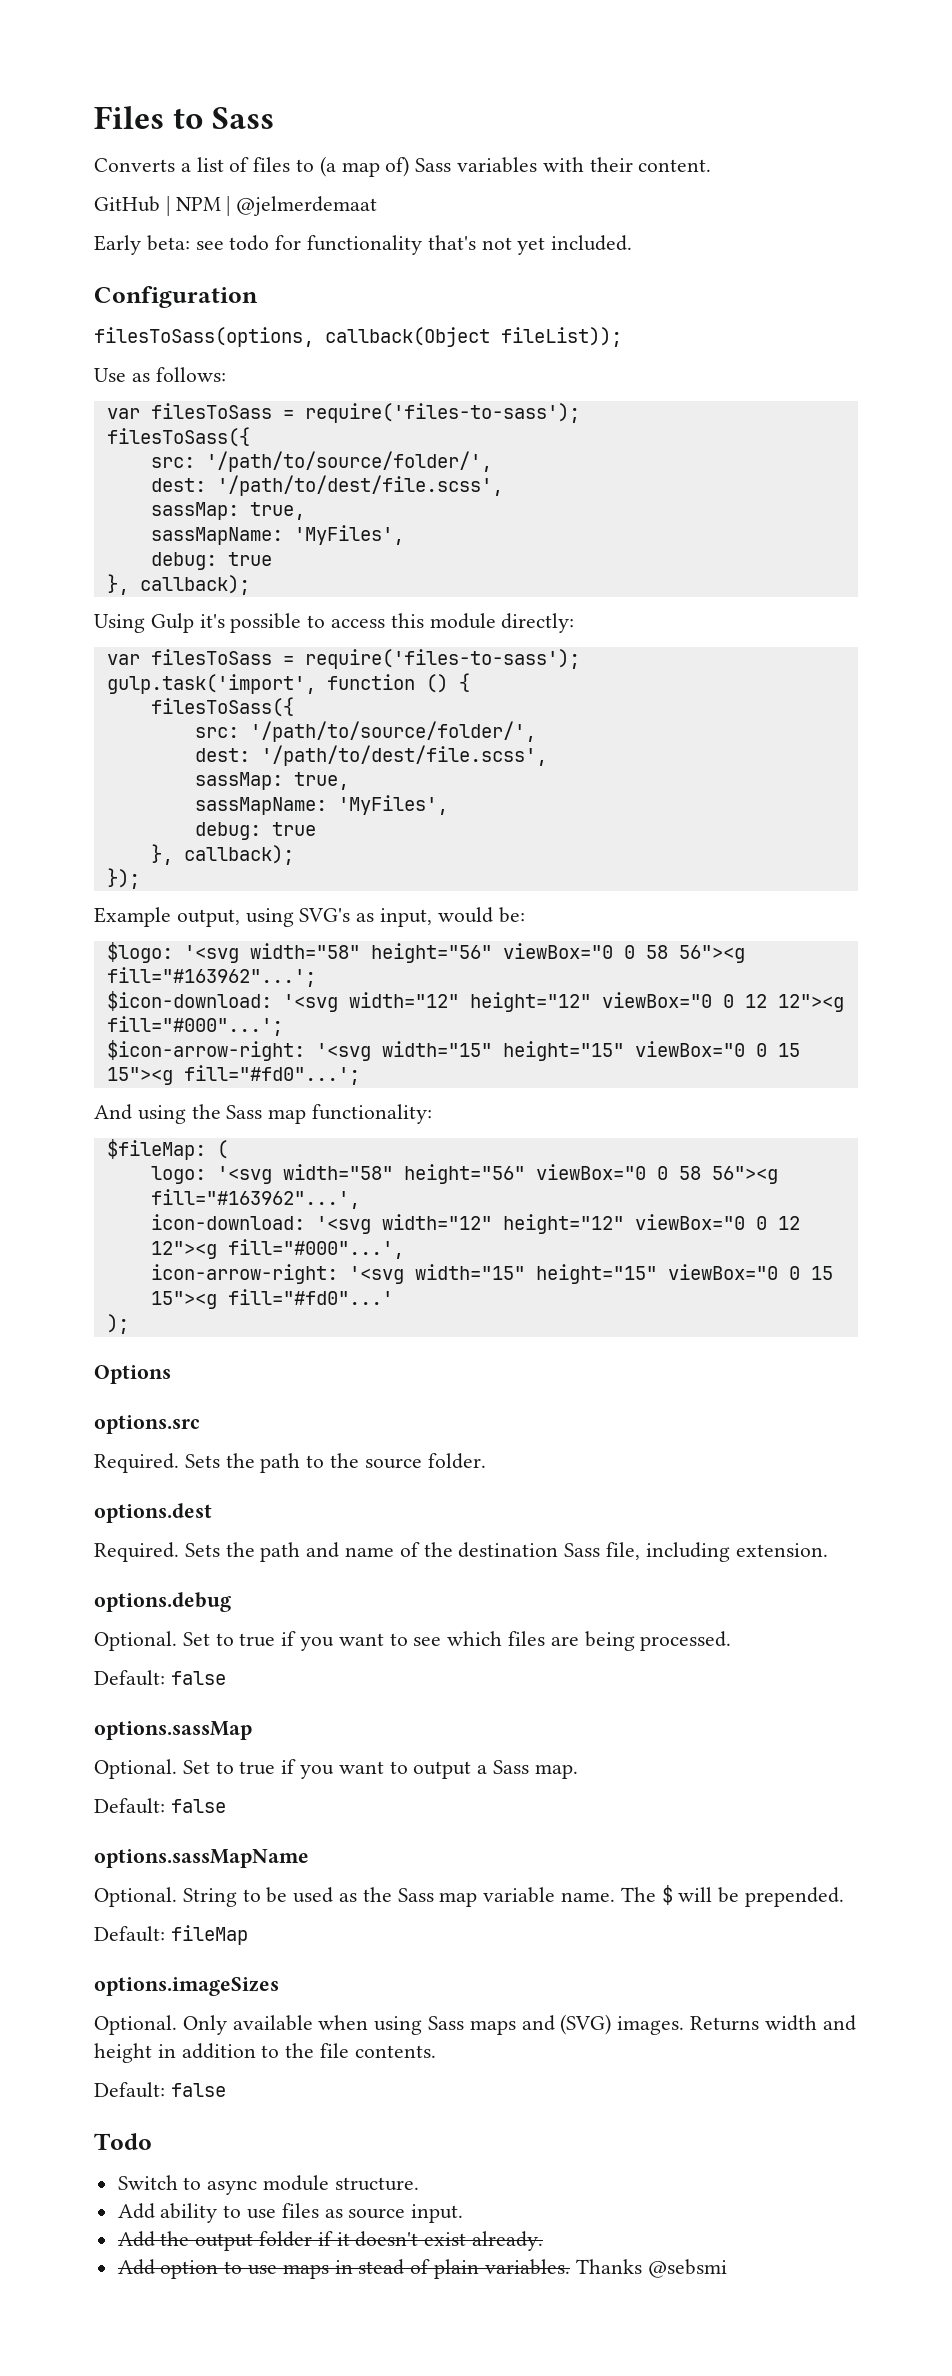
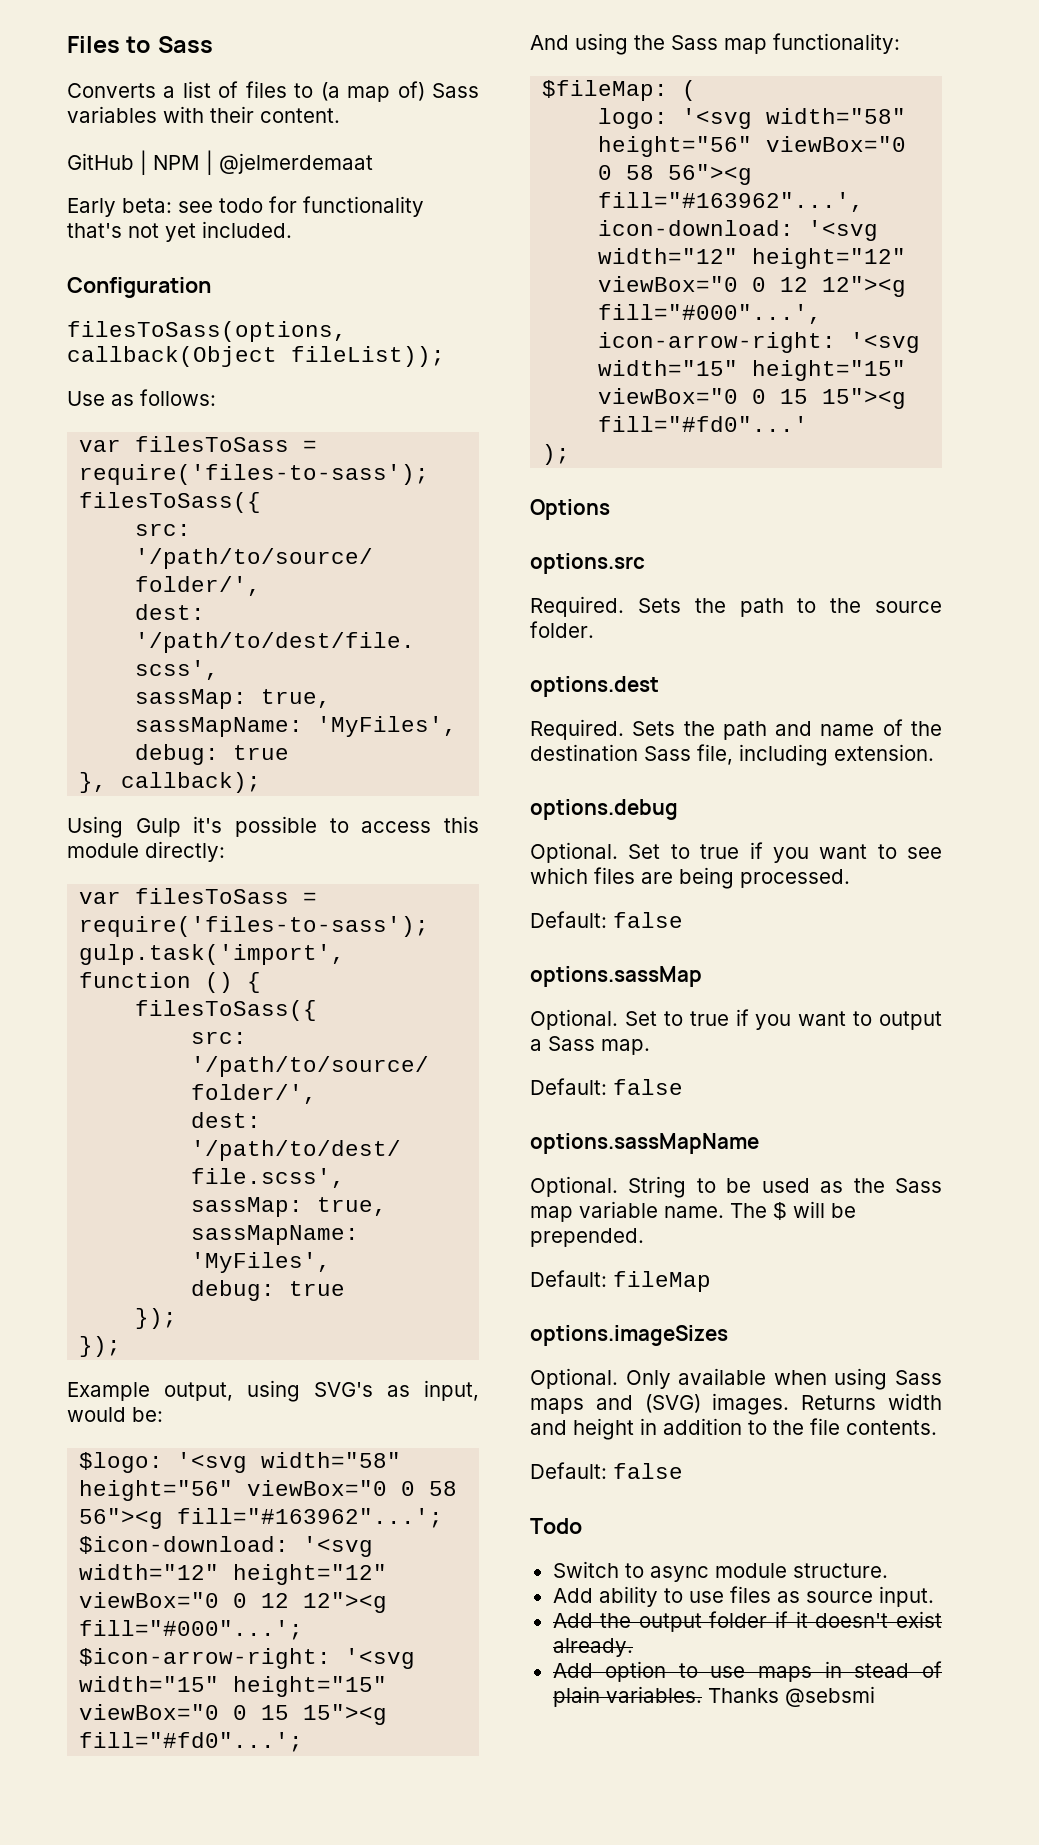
[150,844,294,865] }, callback); -> [135,1308,178,1329] });

